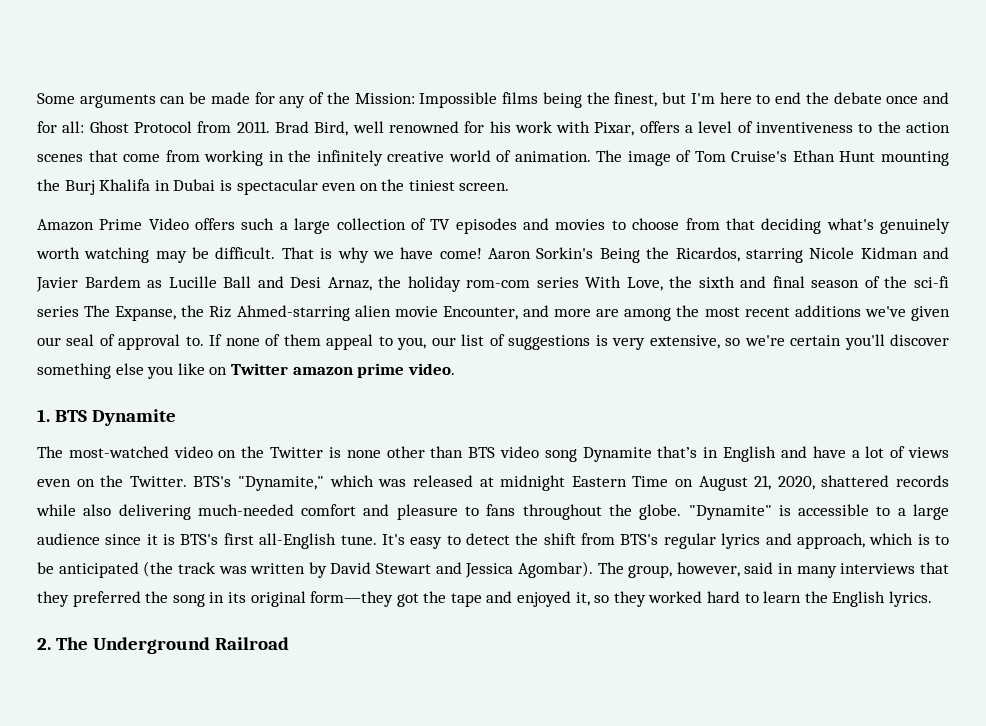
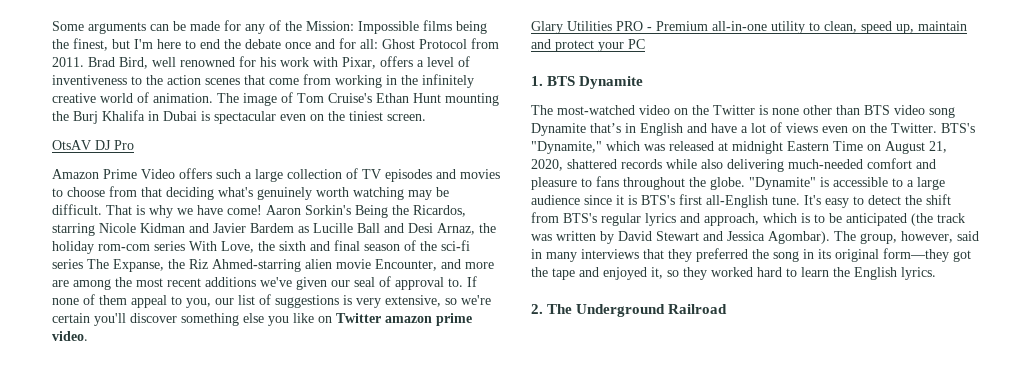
(510, 187) none -> [52,140,134,150] // OtsAV DJ Pro
(455, 369) none -> [531,21,967,34] [531,39,645,52] // Glary Utilities PRO - Premium all-in-one utility to clean, speed up, maintain and protect your PC

